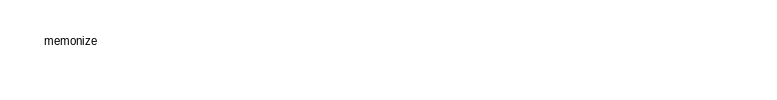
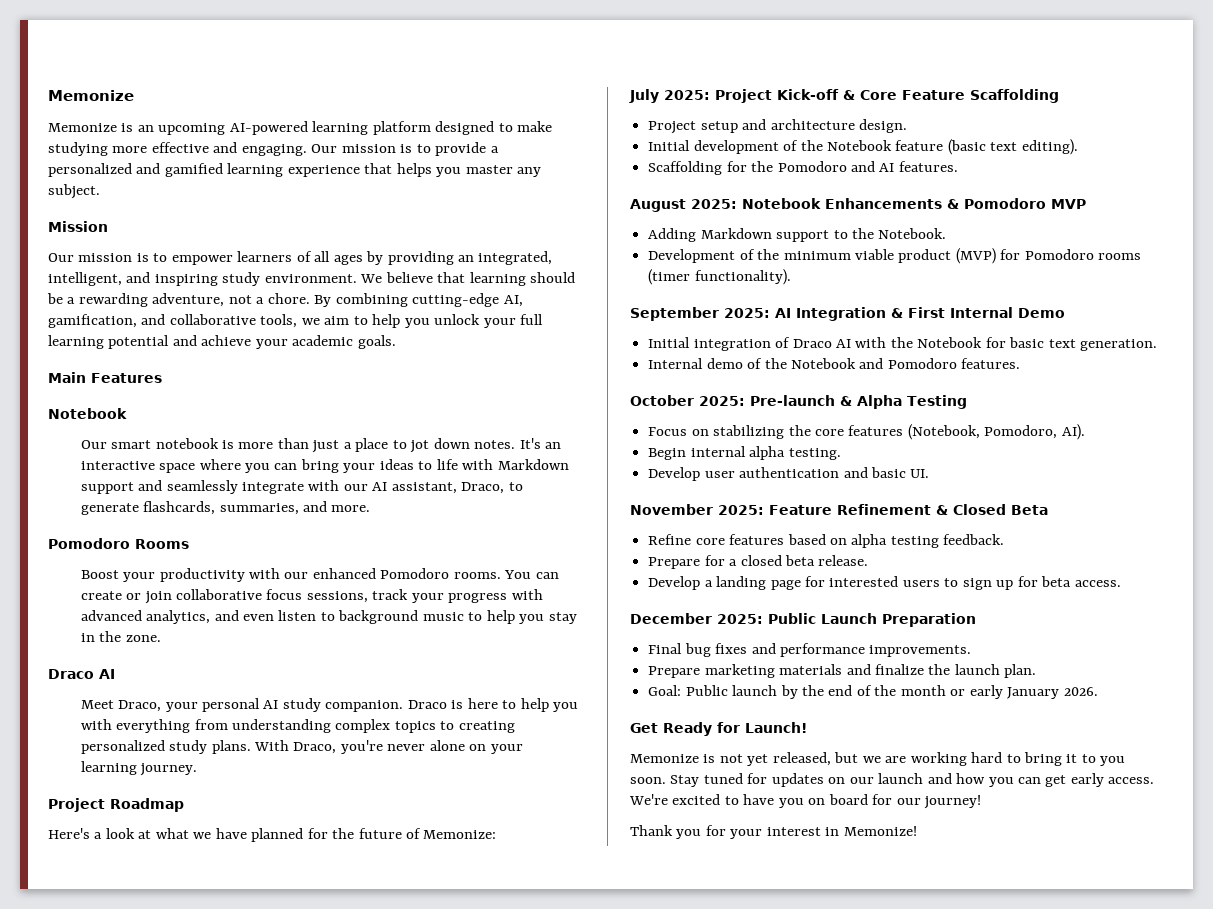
[44,36,97,45] memonize -> [48,90,134,101] [48,121,553,135] [48,142,499,156] [48,163,542,177] [48,184,100,199] [48,221,108,232] [48,251,553,265] [48,272,576,286] [47,293,523,307] [48,314,544,328] [48,335,396,349] [48,372,162,383] [48,408,127,419] [80,438,562,453] [80,459,569,473] [80,480,523,494] [80,501,371,515] [48,538,189,549] [80,568,559,582] [80,589,543,604] [80,610,577,624] [80,631,161,642] [48,669,115,679] [80,698,579,712] [80,719,515,733] [80,740,523,754] [80,761,198,776] [48,798,184,812] [48,828,497,842] [629,89,1059,103] [648,119,907,134] [648,139,1078,155] [648,161,958,175] [630,198,1086,212] [648,228,947,242] [648,248,1142,264] [648,269,791,285] [630,307,1065,321] [648,337,1158,351] [648,358,1021,369] [630,395,967,409] [648,424,1085,440] [648,446,841,460] [648,467,930,481] [630,504,1048,515] [648,534,1005,548] [648,555,869,569] [648,576,1121,590] [630,613,976,627] [648,643,972,657] [648,664,1037,678] [648,685,1098,699] [630,722,807,736] [630,752,1126,766] [630,773,1155,787] [629,794,982,809] [630,825,917,839] Memonize // Memonize is an upcoming AI-powered learning platform designed to make studying more effective and engaging. Our mission is to provide a personalized and gamified learning experience that helps you master any subject. // Mission // Our mission is to empower learners of all ages by providing an integrated, intelligent, and inspiring study environment. We believe that learning should be a rewarding adventure, not a chore. By combining cutting-edge AI, gamification, and collaborative tools, we aim to help you unlock your full learning potential and achieve your academic goals. // Main Features // Notebook // Our smart notebook is more than just a place to jot down notes. It's an interactive space where you can bring your ideas to life with Markdown support and seamlessly integrate with our AI assistant, Draco, to generate flashcards, summaries, and more. // Pomodoro Rooms // Boost your productivity with our enhanced Pomodoro rooms. You can create or join collaborative focus sessions, track your progress with advanced analytics, and even listen to background music to help you stay in the zone. // Draco AI // Meet Draco, your personal AI study companion. Draco is here to help you with everything from understanding complex topics to creating personalized study plans. With Draco, you're never alone on your learning journey. // Project Roadmap // Here's a look at what we have planned for the future of Memonize: // July 2025: Project Kick-off & Core Feature Scaffolding // Project setup and architecture design. // Initial development of the Notebook feature (basic text editing). // Scaffolding for the Pomodoro and AI features. // August 2025: Notebook Enhancements & Pomodoro MVP // Adding Markdown support to the Notebook. // Development of the minimum viable product (MVP) for Pomodoro rooms (timer functionality). // September 2025: AI Integration & First Internal Demo // Initial integration of Draco AI with the Notebook for basic text generation. // Internal demo of the Notebook and Pomodoro features. // October 2025: Pre-launch & Alpha Testing // Focus on stabilizing the core features (Notebook, Pomodoro, AI). // Begin internal alpha testing. // Develop user authentication and basic UI. // November 2025: Feature Refinement & Closed Beta // Refine core features based on alpha testing feedback. // Prepare for a closed beta release. // Develop a landing page for interested users to sign up for beta access. // December 2025: Public Launch Preparation // Final bug fixes and performance improvements. // Prepare marketing materials and finalize the launch plan. // Goal: Public launch by the end of the month or early January 2026. // Get Ready for Launch! // Memonize is not yet released, but we are working hard to bring it to you soon. Stay tuned for updates on our launch and how you can get early access. We're excited to have you on board for our journey! // Thank you for your interest in Memonize!

